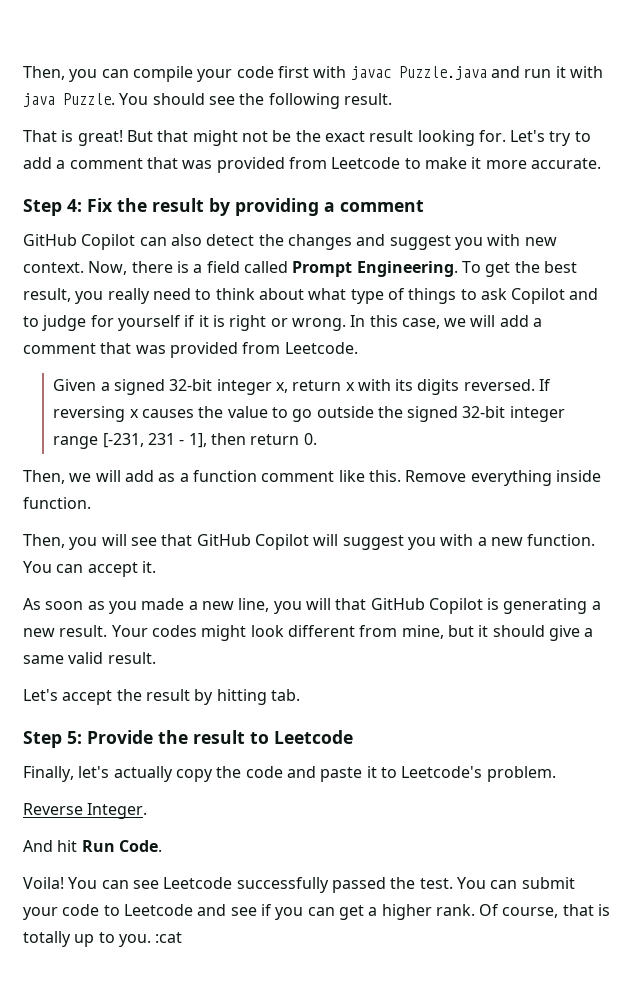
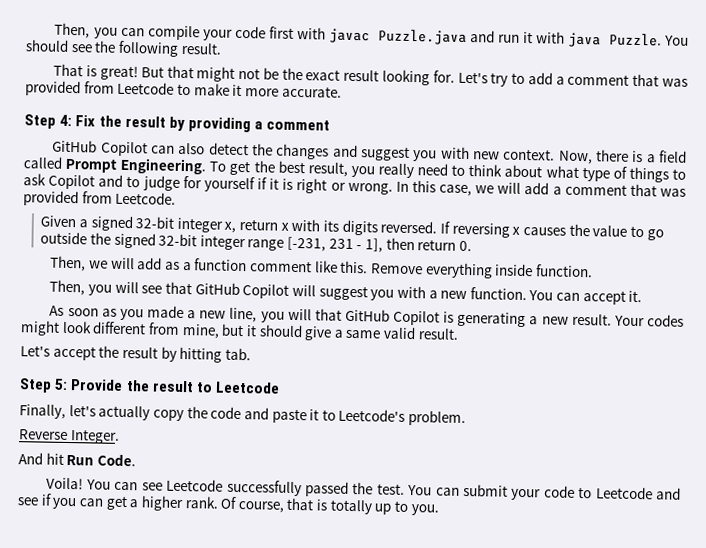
[155,932,183,943] :cat -> (439, 510) none

